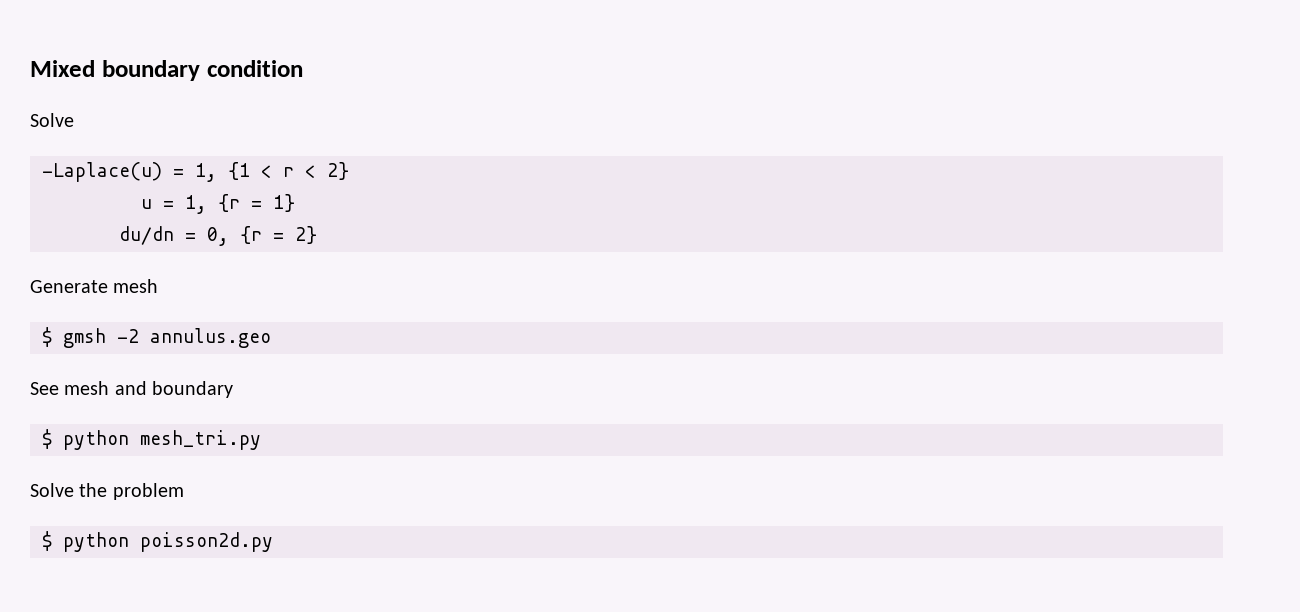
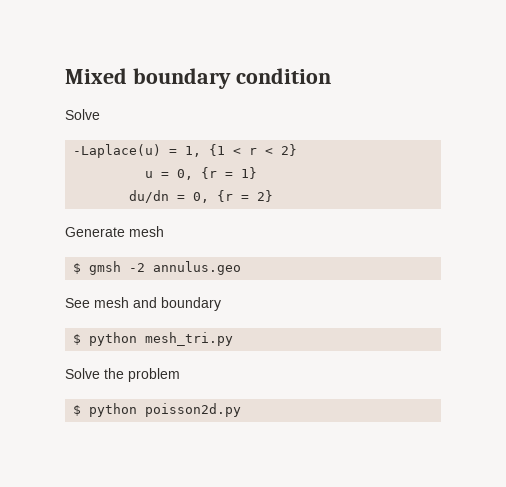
[185,195,207,214] 1, -> [177,169,194,180] 0,

